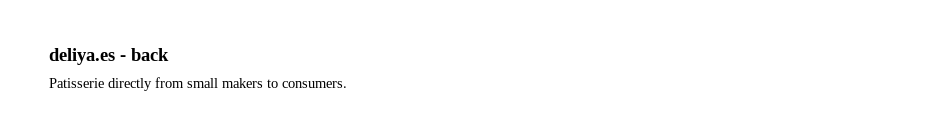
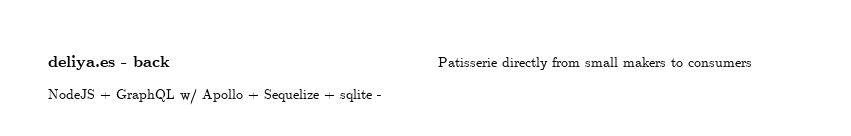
(169, 54) none -> [48,88,382,105] NodeJS + GraphQL w/ Apollo + Sequelize + sqlite -
[282,81,347,88] consumers. -> [688,61,752,67] consumers

